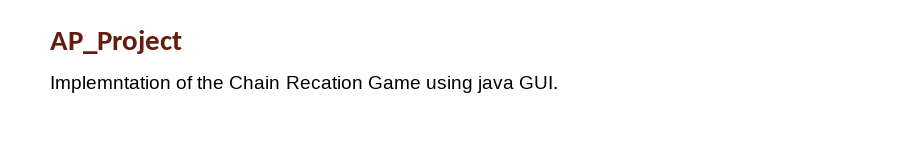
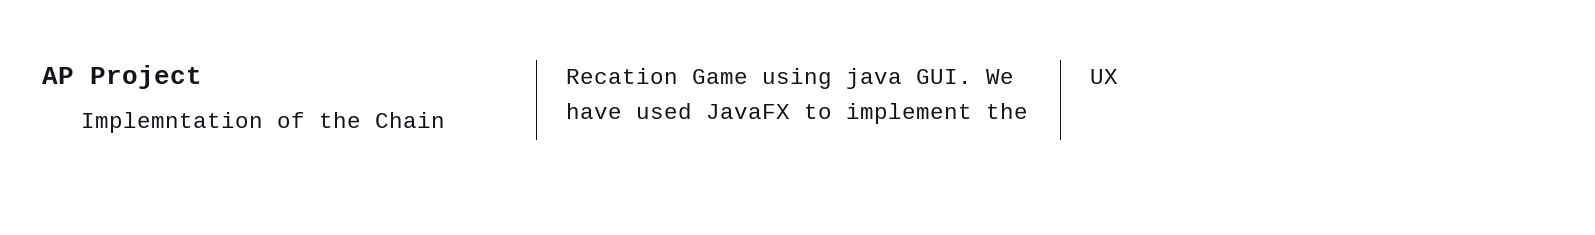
[50,30,182,54] AP_Project -> [42,65,202,89] AP Project
(559, 82) none -> [986,69,1014,84] [566,103,1028,124] [1090,69,1118,84] We have used JavaFX to implement the UX

